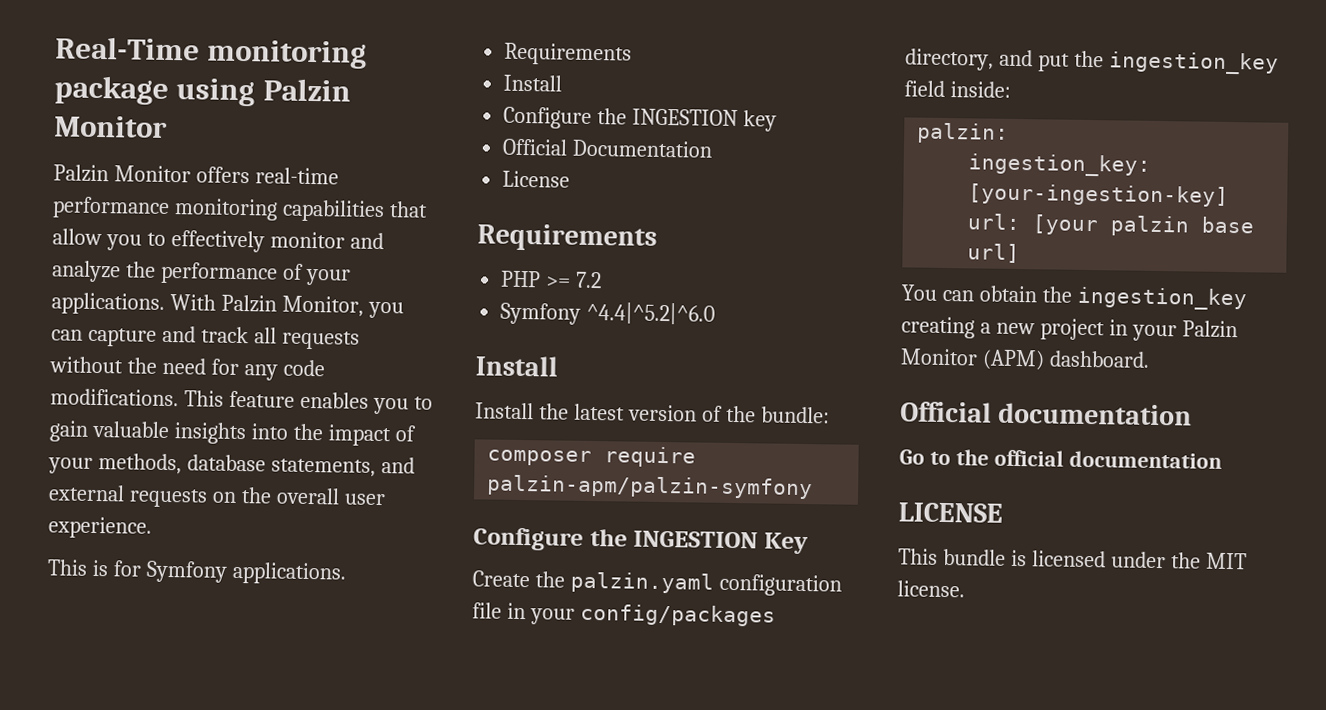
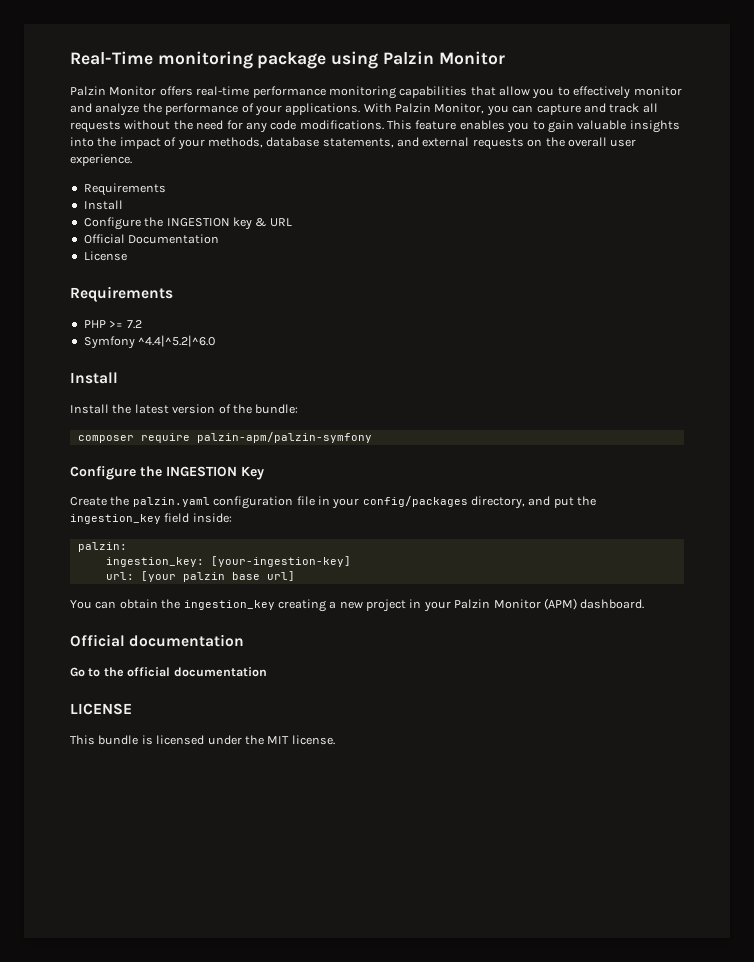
[47,559,347,585] // This is for Symfony applications. -> (132, 160) none
(778, 121) none -> [255,218,292,227] & URL

